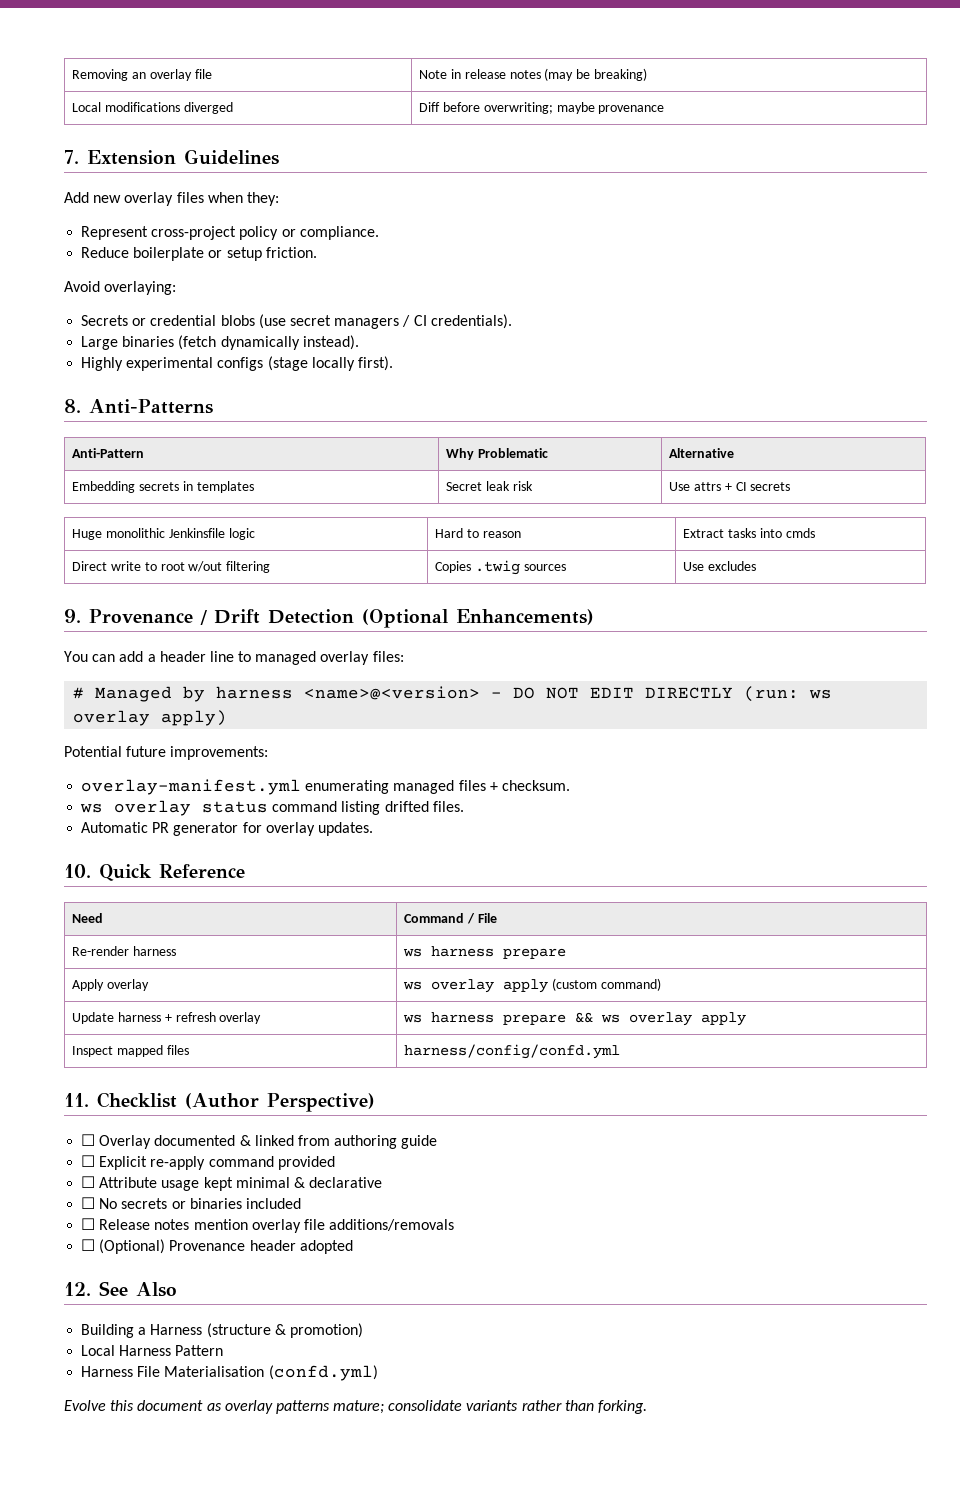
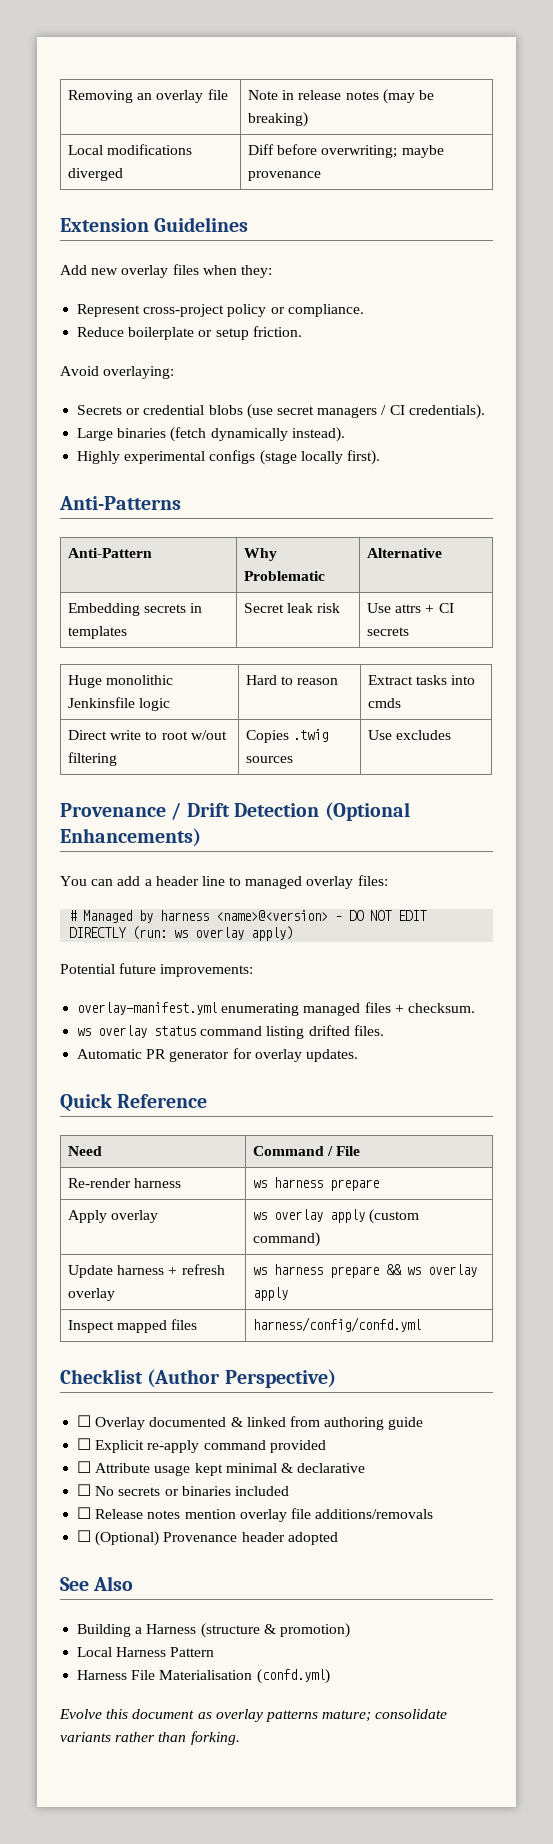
[64,150,79,164] 7. -> (322, 176) none
[64,399,81,413] 8. -> (380, 457) none
[64,609,81,623] 9. -> (452, 735) none
[64,864,91,878] 10. -> (358, 1055) none
[64,1093,89,1107] 11. -> (422, 1324) none
[64,1282,91,1296] 12. -> (338, 1538) none

